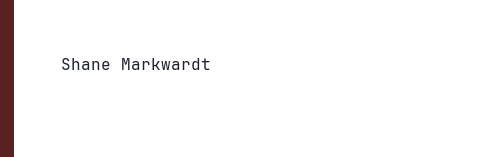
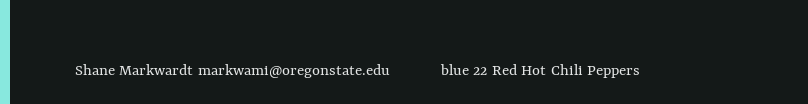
(211, 64) none -> [197,64,641,78] markwami@oregonstate.edu blue 22 Red Hot Chili Peppers

